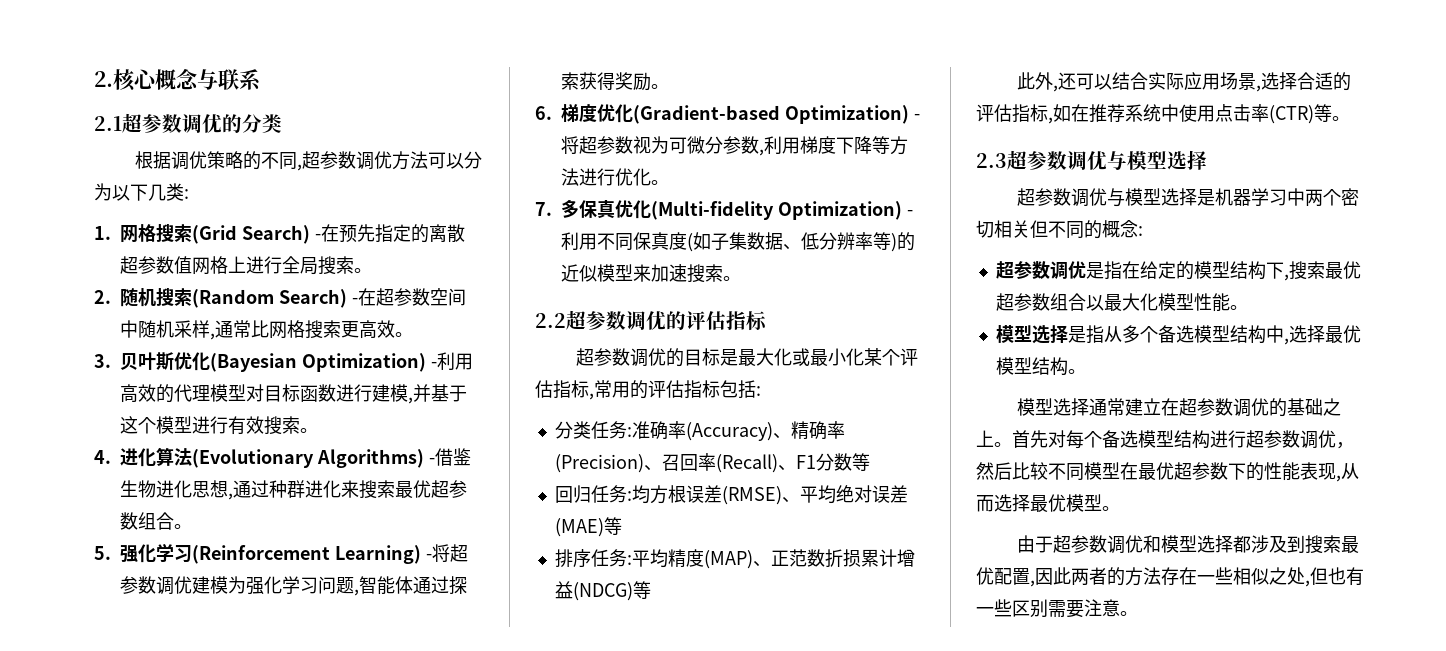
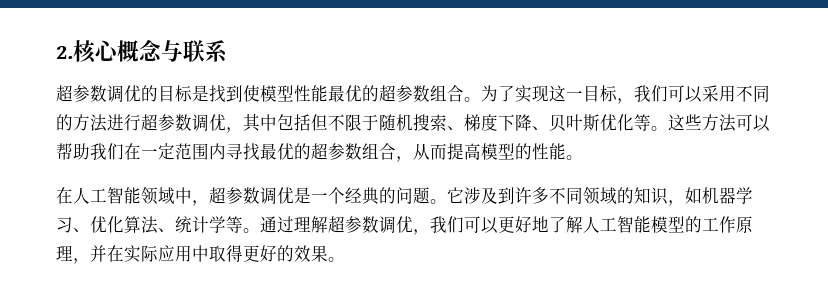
[94,113,282,133] [134,151,482,171] [94,183,189,201] [94,224,465,244] [120,256,372,275] [94,288,466,308] [120,320,413,340] [94,352,473,372] [120,384,467,404] [120,416,318,435] [94,447,471,468] [120,480,467,500] [120,512,192,530] [94,543,468,564] [120,576,467,596] [561,72,669,91] [535,104,920,124] [561,136,908,156] [561,168,669,186] [535,199,913,220] [561,232,915,252] [561,264,741,283] [535,310,767,331] // 2.1超参数调优的分类 // 根据调优策略的不同,超参数调优方法可以分为以下几类: // 1.网格搜索(Grid Search) -在预先指定的离散超参数值网格上进行全局搜索。 // 2.随机搜索(Random Search) -在超参数空间中随机采样,通常比网格搜索更高效。 // 3.贝叶斯优化(Bayesian Optimization) -利用高效的代理模型对目标函数进行建模,并基于这个模型进行有效搜索。 // 4.进化算法(Evolutionary Algorithms) -借鉴生物进化思想,通过种群进化来搜索最优超参数组合。 // 5.强化学习(Reinforcement Learning) -将超参数调优建模为强化学习问题,智能体通过探索获得奖励。 // 6.梯度优化(Gradient-based Optimization) -将超参数视为可微分参数,利用梯度下降等方法进行优化。 // 7.多保真优化(Multi-fidelity Optimization) -利用不同保真度(如子集数据、低分辨率等)的近似模型来加速搜索。 // 2.2超参数调优的评估指标 -> (227, 51) none
[737,348,918,366] [535,380,761,400] [554,421,845,441] [554,453,870,473] [554,485,908,505] [554,517,622,537] [554,549,915,569] [554,581,651,601] [1016,72,1351,92] [976,104,1350,124] [976,150,1207,170] [1016,188,1359,207] [976,220,1143,239] [995,261,1361,281] [995,293,1248,312] [995,325,1361,345] [995,357,1086,376] [1016,398,1341,417] [976,430,1210,449] 最大化或最小化某个评估指标,常用的评估指标包括: // 分类任务:准确率(Accuracy)、精确率(Precision)、召回率(Recall)、F1分数等 // 回归任务:均方根误差(RMSE)、平均绝对误差(MAE)等 // 排序任务:平均精度(MAP)、正范数折损累计增益(NDCG)等 // 此外,还可以结合实际应用场景,选择合适的评估指标,如在推荐系统中使用点击率(CTR)等。 // 2.3超参数调优与模型选择 // 超参数调优与模型选择是机器学习中两个密切相关但不同的概念: // 超参数调优是指在给定的模型结构下,搜索最优超参数组合以最大化模型性能。 // 模型选择是指从多个备选模型结构中,选择最优模型结构。 // 模型选择通常建立在超参数调优的基础之上。首先对每个备选模型结构 -> [209,85,770,104] [56,114,107,132] 找到使模型性能最优的超参数组合。为了实现这一目标，我们可以采用不同的方法
[976,462,1359,482] [976,494,1120,512] [1016,535,1359,554] [976,567,1364,587] [976,599,1120,618] 然后比较不同模型在最优超参数下的性能表现,从而选择最优模型。 // 由于超参数调优和模型选择都涉及到搜索最优配置,因此两者的方法存在一些相似之处,但也有一些区别需要注意 -> [243,114,770,132] [56,143,583,162] [56,187,753,206] [56,216,753,235] [56,245,328,264] 其中包括但不限于随机搜索、梯度下降、贝叶斯优化等。这些方法可以帮助我们在一定范围内寻找最优的超参数组合，从而提高模型的性能。 // 在人工智能领域中，超参数调优是一个经典的问题。它涉及到许多不同领域的知识，如机器学习、优化算法、统计学等。通过理解超参数调优，我们可以更好地了解人工智能模型的工作原理，并在实际应用中取得更好的效果

